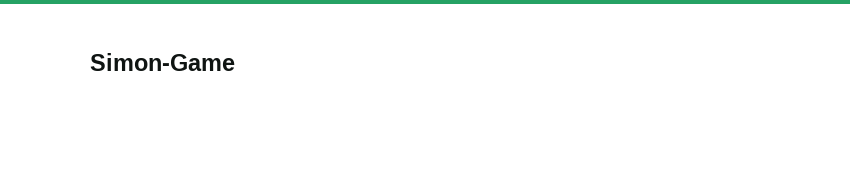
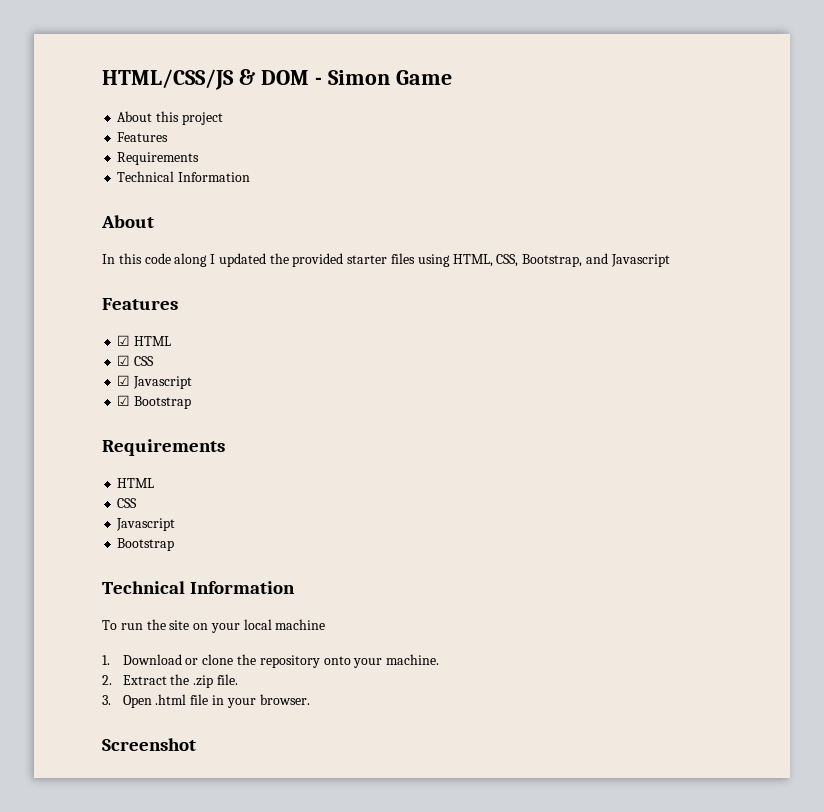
[90,53,235,71] Simon-Game -> [102,69,452,90] [117,111,223,125] [117,132,169,142] [117,152,200,165] [117,171,251,182] [101,215,154,228] [102,253,670,267] [102,298,178,310] [117,335,172,346] [117,355,155,366] [117,375,193,389] [117,395,192,409] [102,439,225,456] [117,478,155,488] [117,498,138,508] [116,518,176,531] [117,538,175,551] [102,581,296,594] [102,619,326,633] [102,654,440,668] [102,674,239,688] [102,694,310,708] [102,738,196,751] HTML/CSS/JS & DOM - Simon Game // About this project // Features // Requirements // Technical Information // About // In this code along I updated the provided starter files using HTML, CSS, Bootstrap, and Javascript // Features // ☑ HTML // ☑ CSS // ☑ Javascript // ☑ Bootstrap // Requirements // HTML // CSS // Javascript // Bootstrap // Technical Information // To run the site on your local machine // 1. Download or clone the repository onto your machine. // 2. Extract the .zip file. // 3. Open .html file in your browser. // Screenshot

